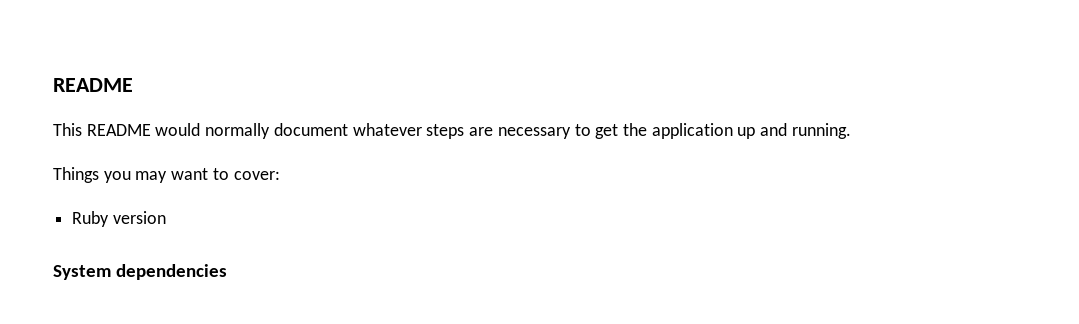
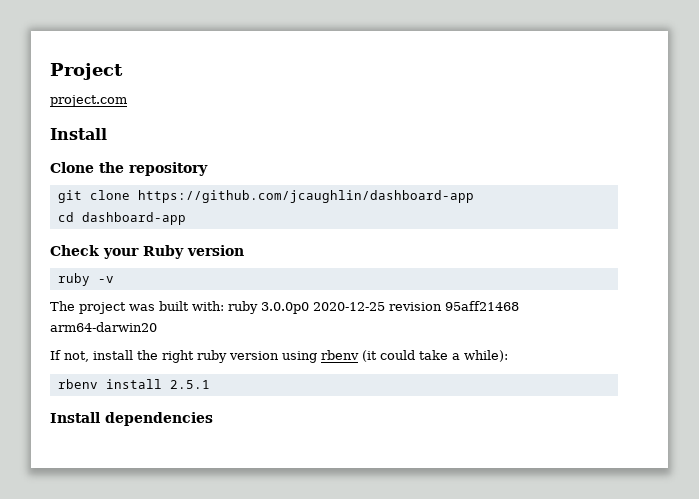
[53,78,133,92] [53,123,851,139] [53,167,280,183] [72,211,166,227] [53,265,111,280] README // This README would normally document whatever steps are necessary to get the application up and running. // Things you may want to cover: // Ruby version // System -> [50,63,123,80] [50,95,127,107] [50,128,107,140] [50,162,208,176] [57,190,474,203] [57,212,186,225] [50,245,244,259] [57,273,114,286] [50,301,519,314] [50,322,157,332] [50,350,508,363] [57,379,210,389] [50,412,100,423] Project // project.com // Install // Clone the repository // git clone https://github.com/jcaughlin/dashboard-app // cd dashboard-app // Check your Ruby version // ruby -v // The project was built with: ruby 3.0.0p0 2020-12-25 revision 95aff21468 arm64-darwin20 // If not, install the right ruby version using rbenv (it could take a while): // rbenv install 2.5.1 // Install

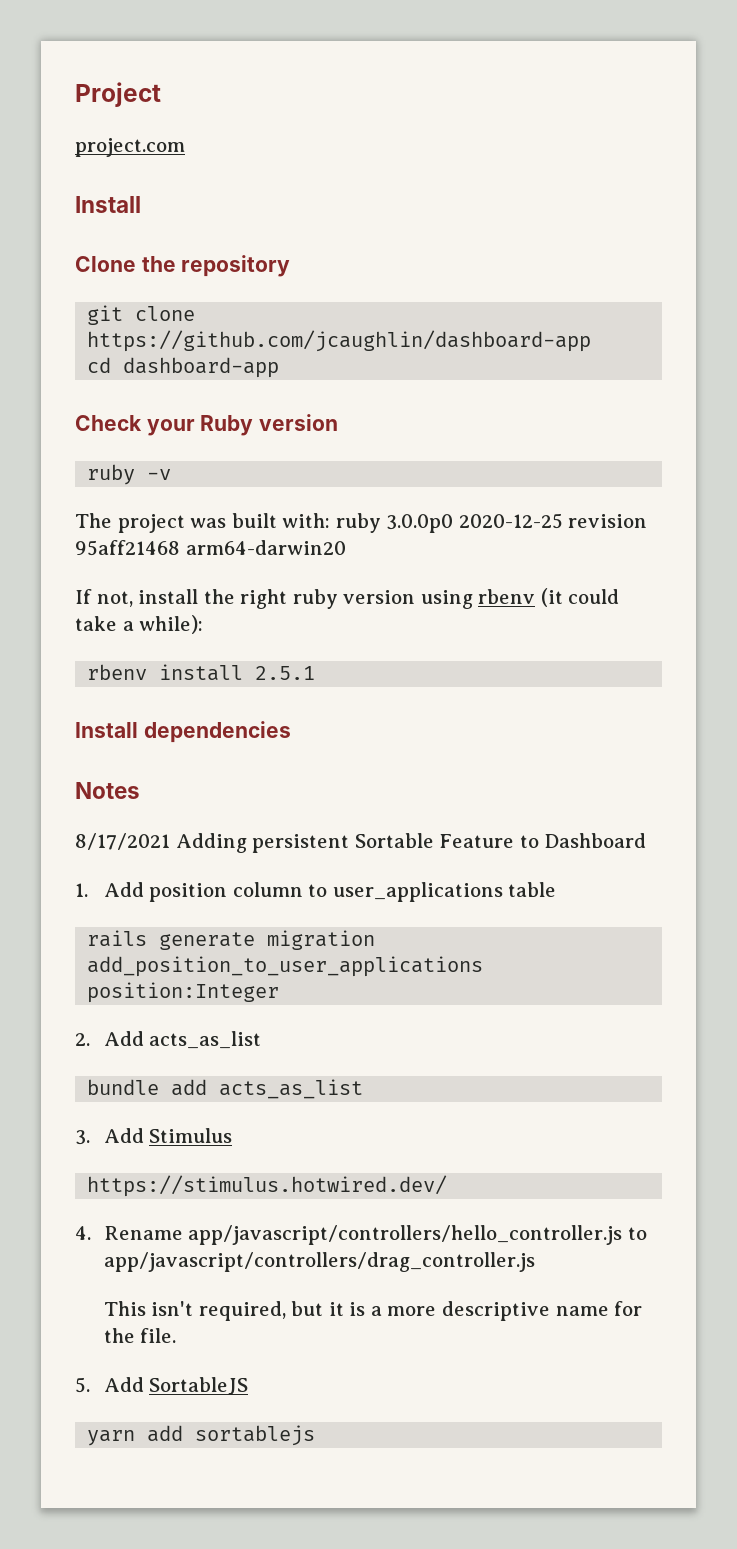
(213, 419) none -> [75,782,140,799] [75,833,647,853] [75,882,557,902] [87,930,376,950] [87,956,484,977] [87,982,280,1003] [75,1031,262,1049] [87,1079,364,1099] [75,1128,233,1145] [87,1175,448,1197] [75,1225,647,1245] [103,1252,535,1272] [103,1301,643,1321] [103,1328,177,1343] [75,1377,249,1395] [87,1425,316,1446] // Notes // 8/17/2021 Adding persistent Sortable Feature to Dashboard // 1. Add position column to user_applications table // rails generate migration add_position_to_user_applications position:Integer // 2. Add acts_as_list // bundle add acts_as_list // 3. Add Stimulus // https://stimulus.hotwired.dev/ // 4. Rename app/javascript/controllers/hello_controller.js to app/javascript/controllers/drag_controller.js // This isn't required, but it is a more descriptive name for the file. // 5. Add SortableJS // yarn add sortablejs

